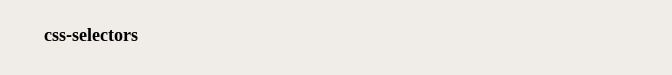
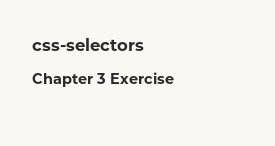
(138, 34) none -> [32,72,174,87] // Chapter 3 Exercise

